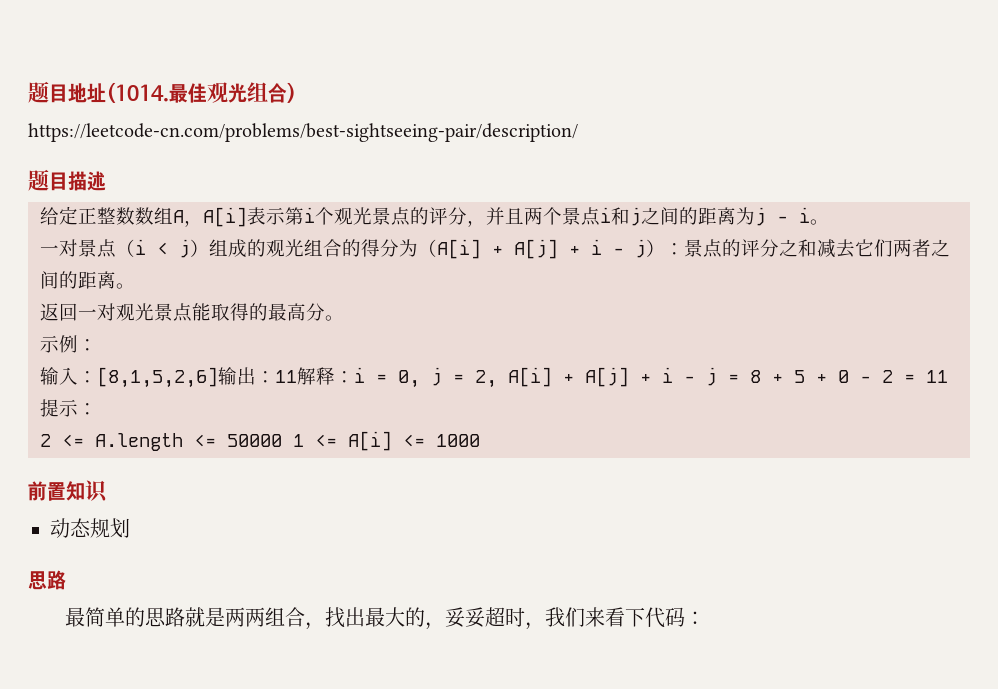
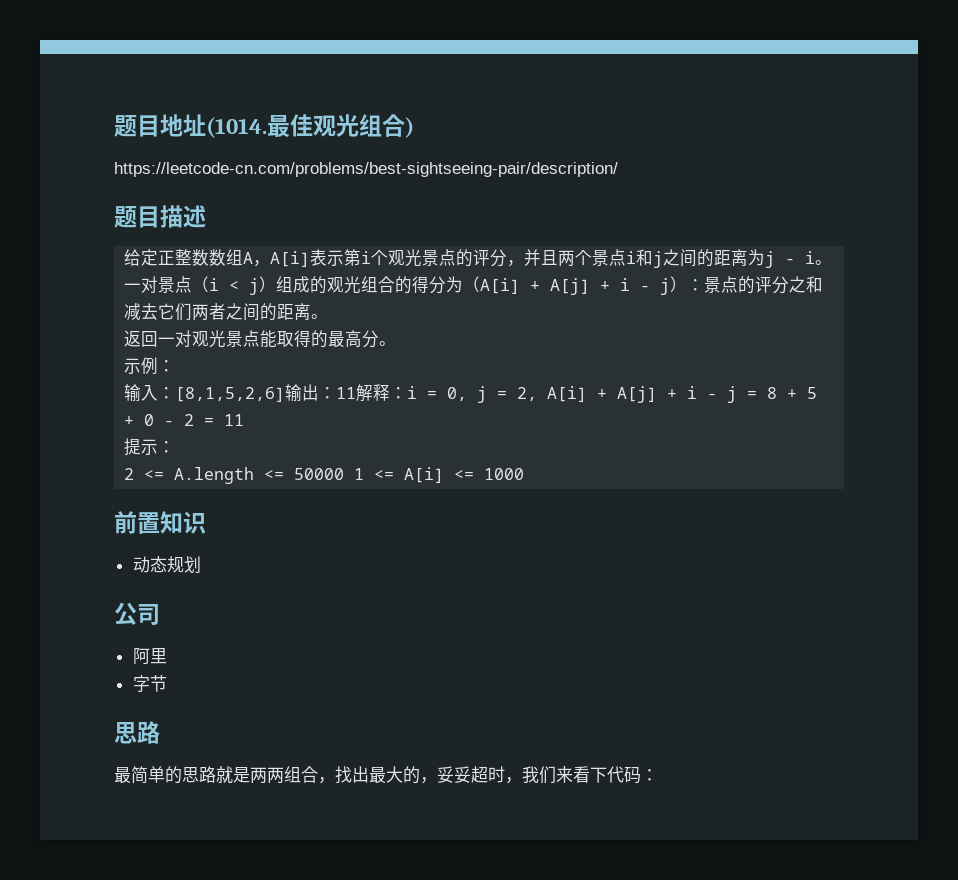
(130, 528) none -> [114,602,160,625] [132,647,167,665] [132,675,167,692] // 公司 // 阿里 // 字节

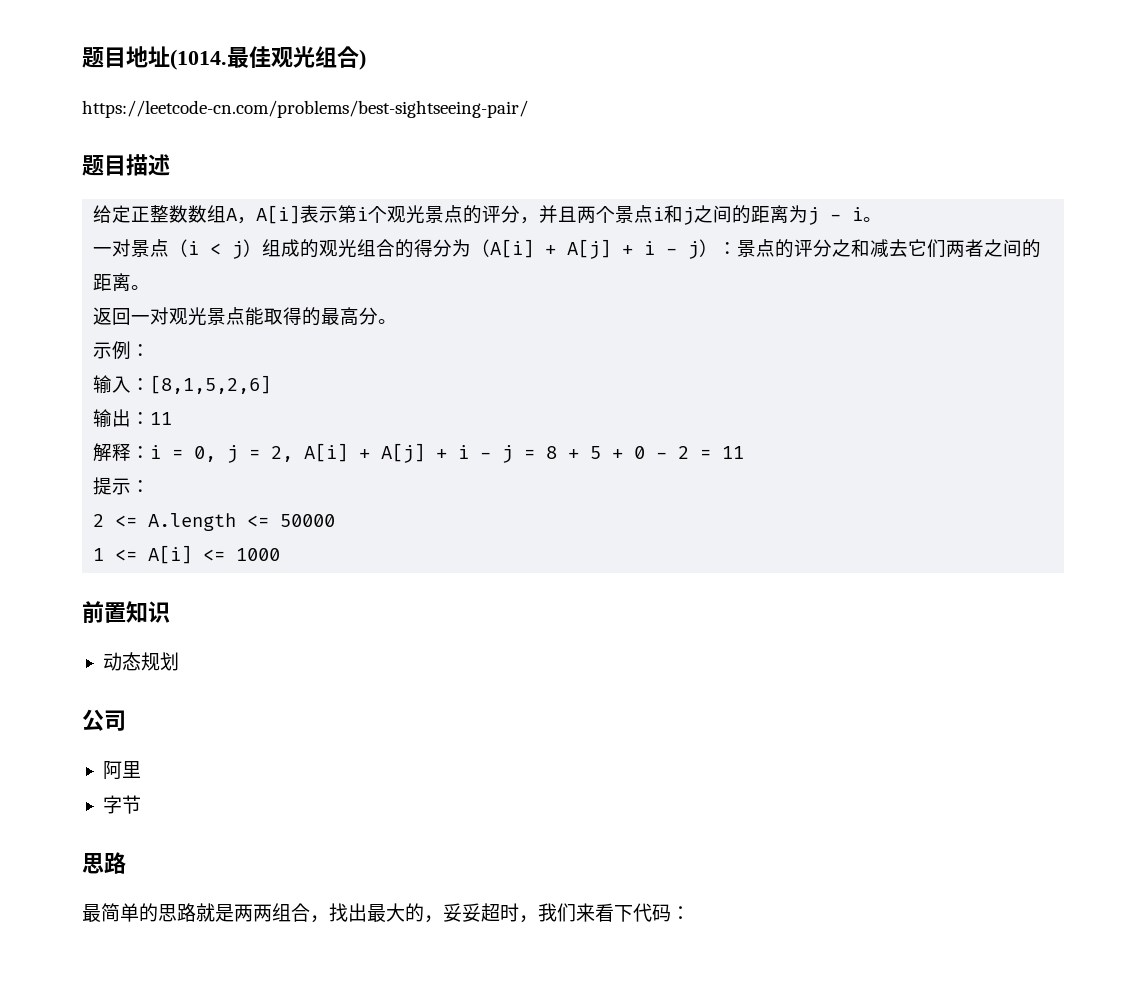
[114,162,618,177] https://leetcode-cn.com/problems/best-sightseeing-pair/description/ -> [82,100,528,118] https://leetcode-cn.com/problems/best-sightseeing-pair/
(286, 394) none -> (272, 384) //
(357, 393) none -> (173, 418) //
(345, 474) none -> (336, 520) //

